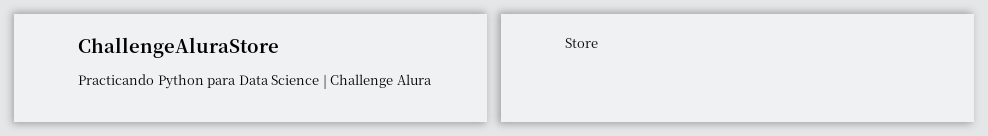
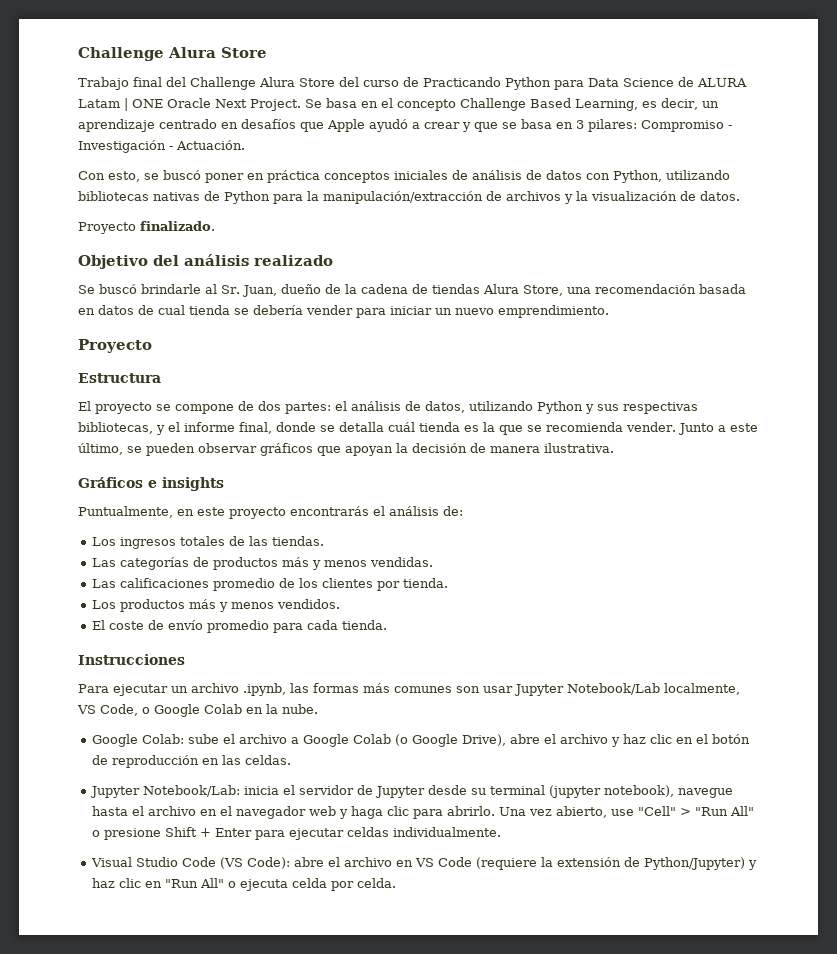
[78,37,279,58] ChallengeAluraStore // -> [78,47,267,61] [78,77,419,90] Challenge Alura Store // Trabajo final del Challenge Alura Store del curso de
[322,74,432,89] [565,38,598,48] | Challenge Alura Store -> [678,77,747,87] [78,98,719,111] [78,119,732,132] [78,140,245,153] [78,170,730,183] [78,191,740,204] [78,221,215,234] [78,254,333,269] [78,284,746,297] [78,305,609,318] [78,339,152,353] [78,373,161,383] [78,401,698,414] [78,422,758,435] [78,443,614,456] [78,477,224,491] [78,506,463,519] [92,536,325,549] [92,557,434,570] [92,578,449,591] [92,599,341,612] [92,620,388,633] [78,654,185,665] [78,683,740,696] [77,704,318,717] [92,734,751,747] [92,755,292,768] [90,785,734,798] [92,806,755,819] [92,827,502,840] [91,857,758,870] [92,878,397,891] de ALURA Latam | ONE Oracle Next Project. Se basa en el concepto Challenge Based Learning, es decir, un aprendizaje centrado en desafíos que Apple ayudó a crear y que se basa en 3 pilares: Compromiso - Investigación - Actuación. // Con esto, se buscó poner en práctica conceptos iniciales de análisis de datos con Python, utilizando bibliotecas nativas de Python para la manipulación/extracción de archivos y la visualización de datos. // Proyecto finalizado. // Objetivo del análisis realizado // Se buscó brindarle al Sr. Juan, dueño de la cadena de tiendas Alura Store, una recomendación basada en datos de cual tienda se debería vender para iniciar un nuevo emprendimiento. // Proyecto // Estructura // El proyecto se compone de dos partes: el análisis de datos, utilizando Python y sus respectivas bibliotecas, y el informe final, donde se detalla cuál tienda es la que se recomienda vender. Junto a este último, se pueden observar gráficos que apoyan la decisión de manera ilustrativa. // Gráficos e insights // Puntualmente, en este proyecto encontrarás el análisis de: // Los ingresos totales de las tiendas. // Las categorías de productos más y menos vendidas. // Las calificaciones promedio de los clientes por tienda. // Los productos más y menos vendidos. // El coste de envío promedio para cada tienda. // Instrucciones // Para ejecutar un archivo .ipynb, las formas más comunes son usar Jupyter Notebook/Lab localmente, VS Code, o Google Colab en la nube. // Google Colab: sube el archivo a Google Colab (o Google Drive), abre el archivo y haz clic en el botón de reproducción en las celdas. // Jupyter Notebook/Lab: inicia el servidor de Jupyter desde su terminal (jupyter notebook), navegue hasta el archivo en el navegador web y haga clic para abrirlo. Una vez abierto, use "Cell" > "Run All" o presione Shift + Enter para ejecutar celdas individualmente. // Visual Studio Code (VS Code): abre el archivo en VS Code (requiere la extensión de Python/Jupyter) y haz clic en "Run All" o ejecuta celda por celda.

